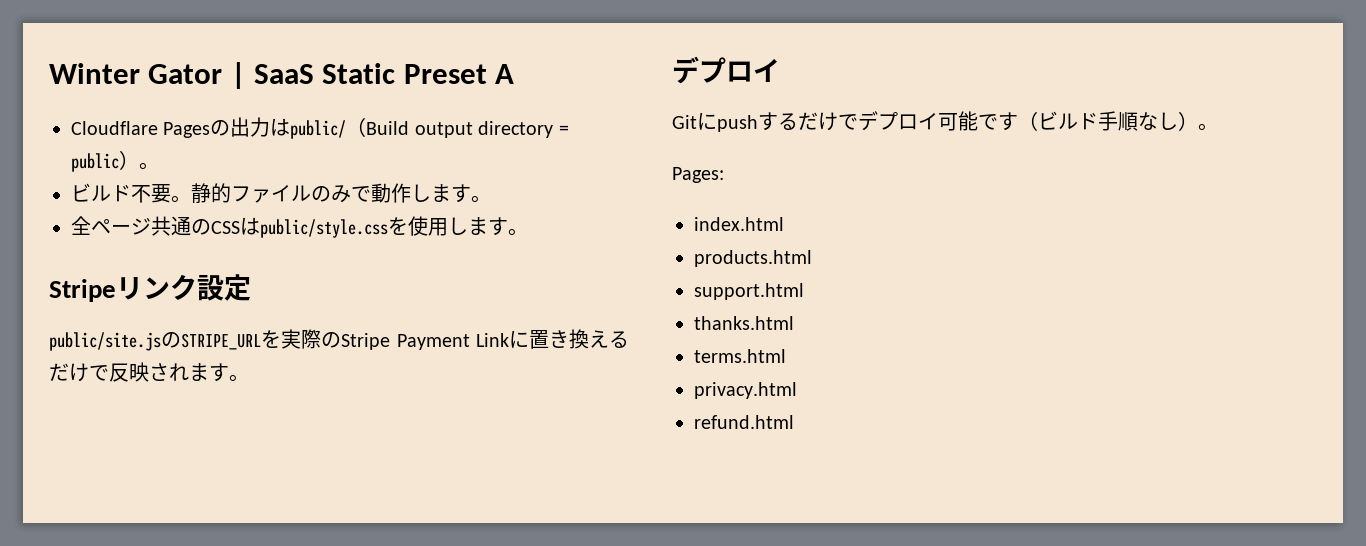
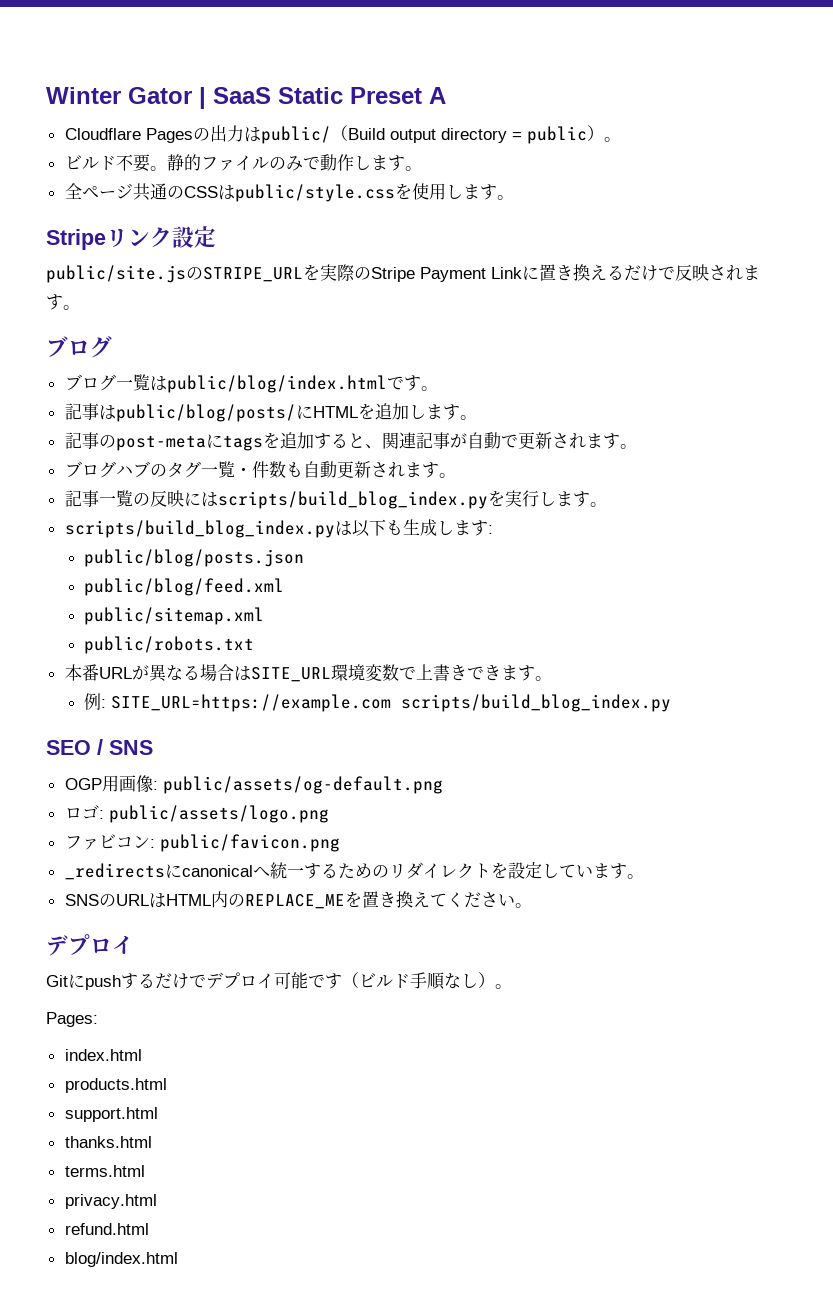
(249, 378) none -> [46,336,112,358] [64,374,438,393] [64,403,477,422] [64,432,637,451] [64,461,456,478] [64,490,607,509] [64,519,493,538] [84,549,305,567] [84,578,285,596] [84,607,265,625] [84,636,255,654] [64,664,552,682] [84,693,672,712] [46,739,153,755] [64,775,443,794] [64,805,329,823] [64,834,340,852] [64,862,644,880] [64,891,532,909] // ブログ // ブログ一覧はpublic/blog/index.htmlです。 // 記事はpublic/blog/posts/にHTMLを追加します。 // 記事のpost-metaにtagsを追加すると、関連記事が自動で更新されます。 // ブログハブのタグ一覧・件数も自動更新されます。 // 記事一覧の反映にはscripts/build_blog_index.pyを実行します。 // scripts/build_blog_index.pyは以下も生成します: // public/blog/posts.json // public/blog/feed.xml // public/sitemap.xml // public/robots.txt // 本番URLが異なる場合はSITE_URL環境変数で上書きできます。 // 例: SITE_URL=https://example.com scripts/build_blog_index.py // SEO / SNS // OGP用画像: public/assets/og-default.png // ロゴ: public/assets/logo.png // ファビコン: public/favicon.png // _redirectsにcanonicalへ統一するためのリダイレクトを設定しています。 // SNSのURLはHTML内のREPLACE_MEを置き換えてください。
(794, 422) none -> [64,1252,178,1267] // blog/index.html

